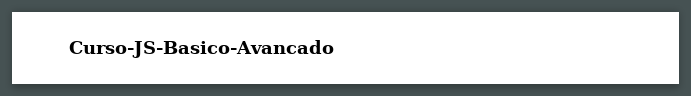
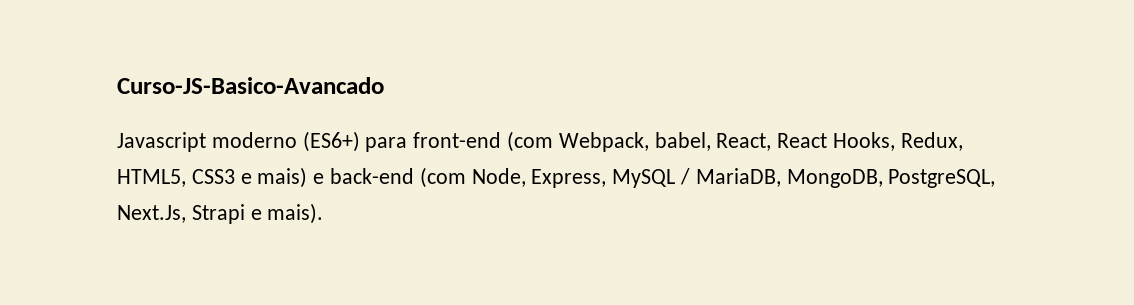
(334, 49) none -> [117,131,963,152] [117,167,996,188] [117,203,324,224] // Javascript moderno (ES6+) para front-end (com Webpack, babel, React, React Hooks, Redux, HTML5, CSS3 e mais) e back-end (com Node, Express, MySQL / MariaDB, MongoDB, PostgreSQL, Next.Js, Strapi e mais).

